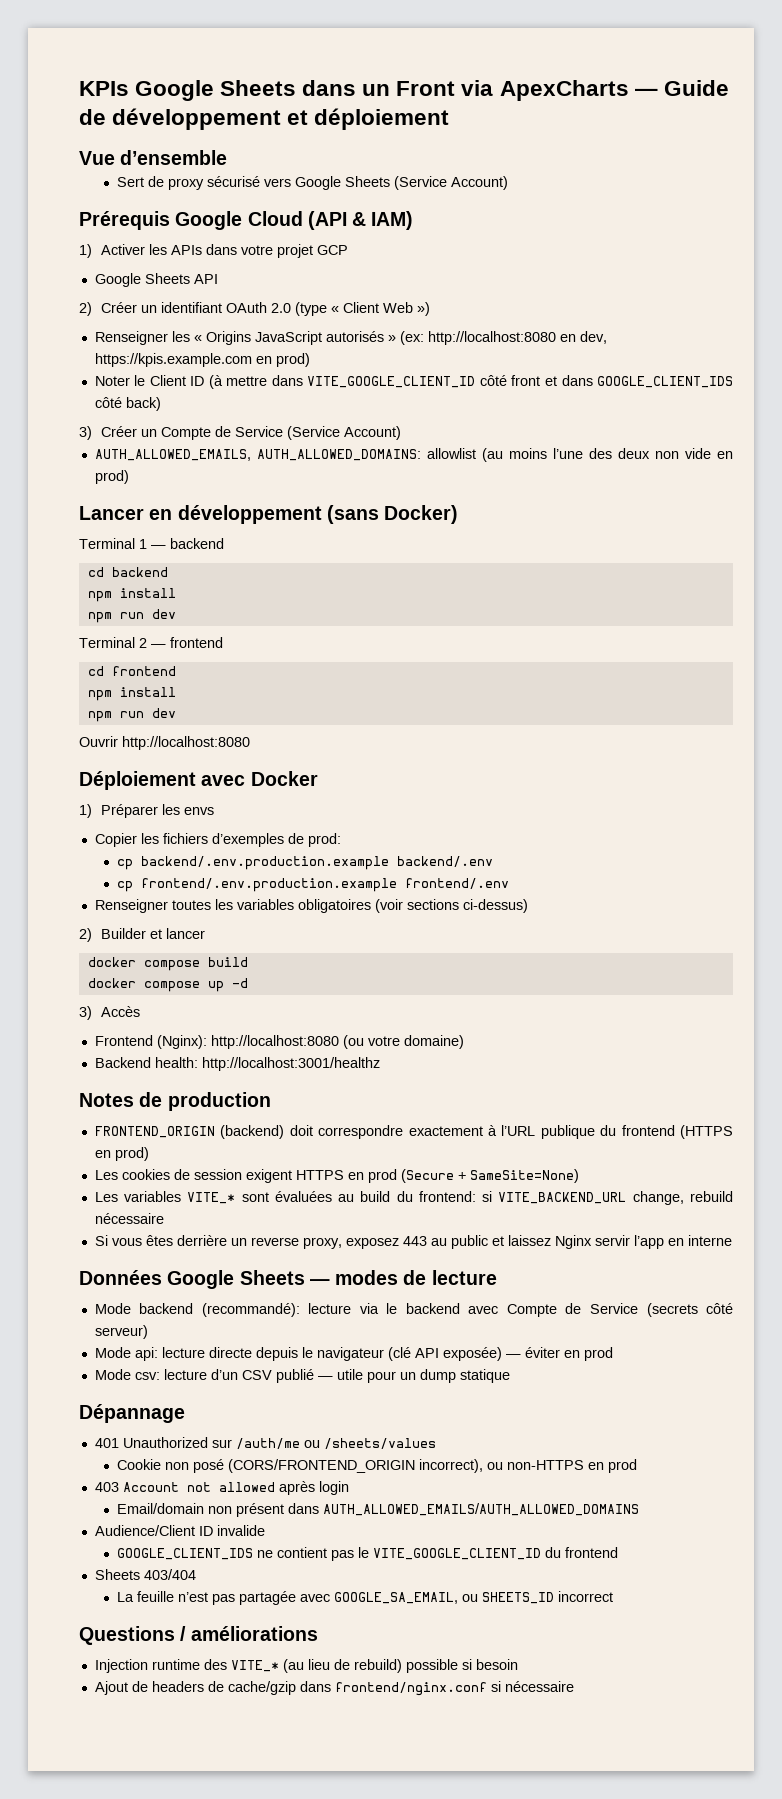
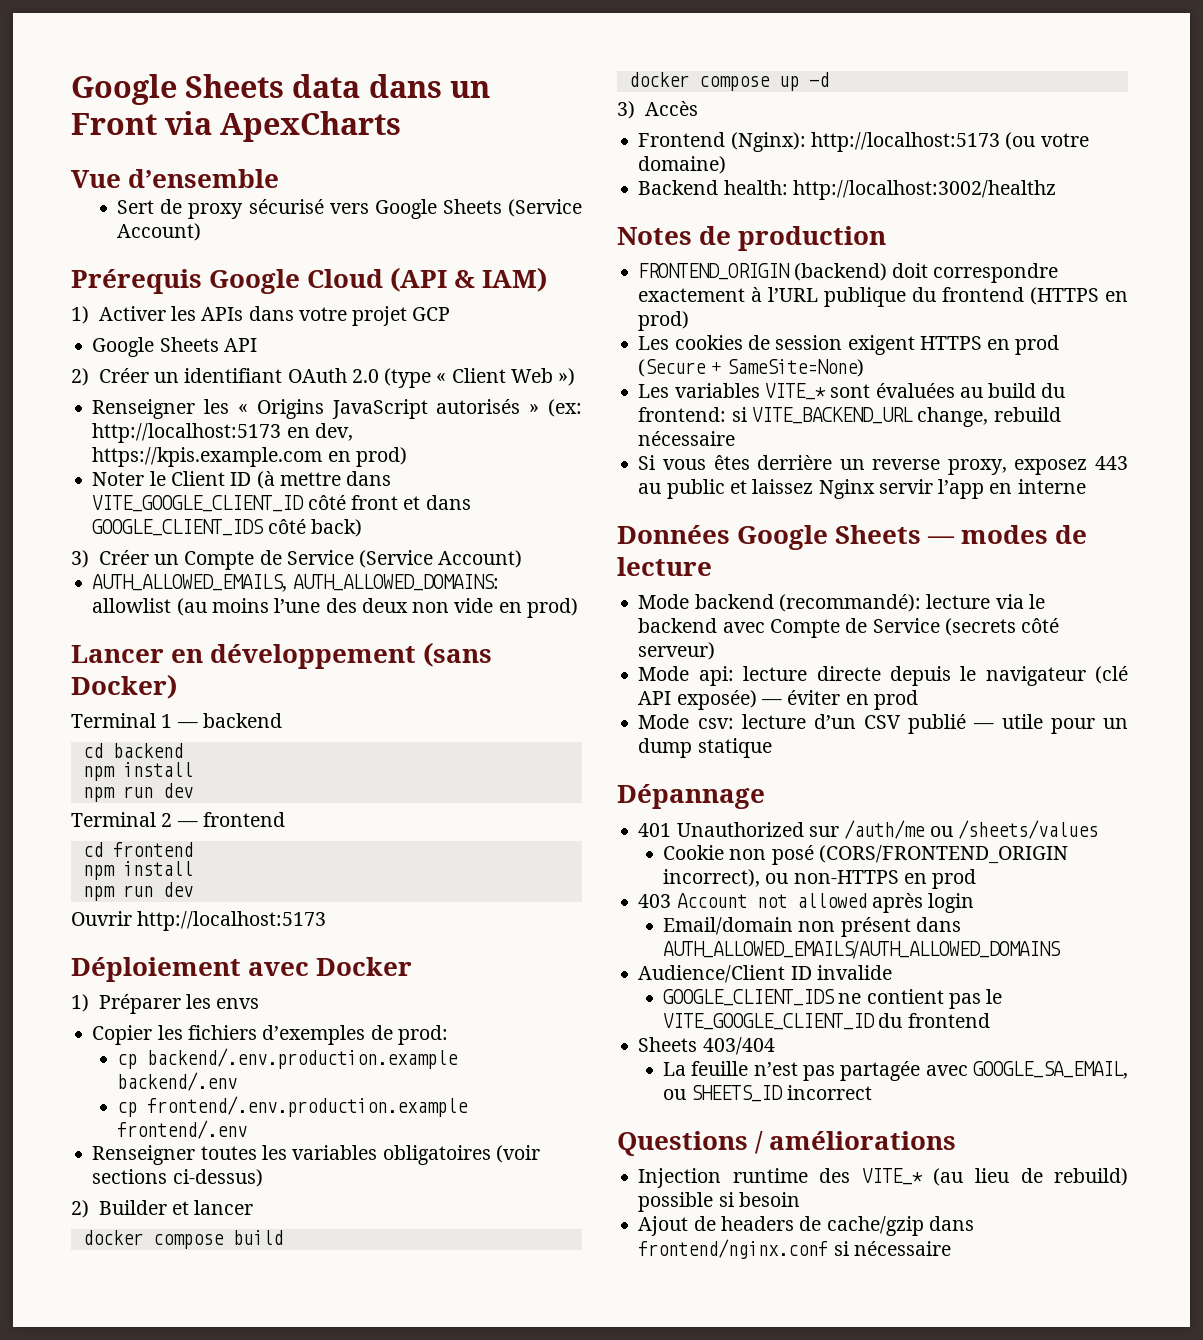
[79,80,297,101] KPIs Google Sheets -> [71,74,361,105] Google Sheets data
[634,80,729,96] [79,108,450,130] — Guide de développement et déploiement -> (402, 126) none
[427,331,556,345] http://localhost:8080 -> [92,423,282,443] http://localhost:5173
[122,736,250,750] http://localhost:8080 -> [137,911,327,931] http://localhost:5173
[210,1035,339,1049] http://localhost:8080 -> [810,132,1000,152] http://localhost:5173
[201,1057,380,1071] http://localhost:3001/healthz -> [792,180,1056,200] http://localhost:3002/healthz

